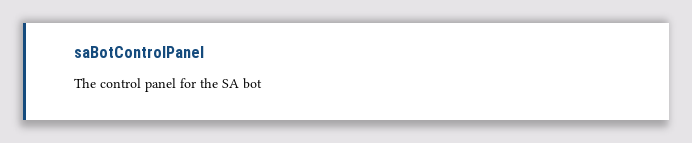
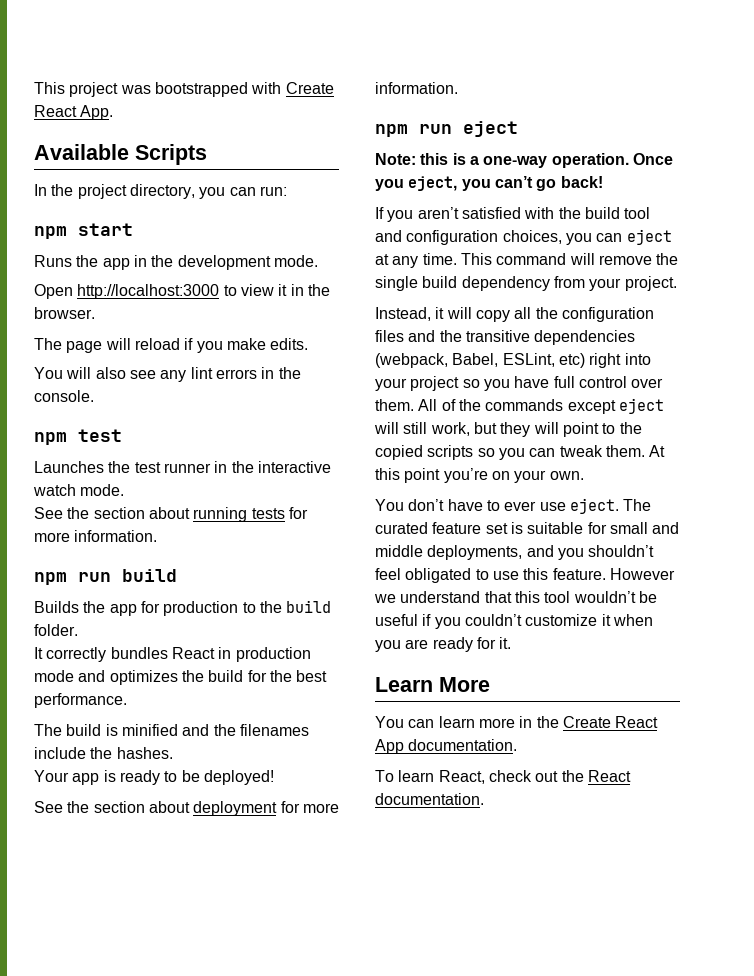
[74,46,204,58] [74,78,262,92] saBotControlPanel // The control panel for the SA bot -> [34,82,334,97] [34,105,114,120] [34,144,207,165] [34,184,287,199] [34,223,133,239] [34,255,318,270] [34,284,330,299] [34,307,95,319] [34,338,309,353] [34,367,301,382] [34,390,94,402] [34,429,122,445] [34,461,331,473] [33,484,125,496] [34,507,308,522] [34,530,158,542] [34,569,177,585] [34,600,332,616] [34,624,78,636] [34,647,311,662] [34,670,328,685] [34,693,127,708] [34,724,309,736] [34,747,173,759] [34,770,274,785] [34,801,339,816] [375,82,458,94] [375,121,518,137] [375,153,673,168] [375,176,603,191] [375,207,651,222] [375,229,672,245] [375,253,679,268] [375,276,677,291] [375,307,654,322] [375,330,636,345] [375,353,651,368] [375,376,664,391] [375,398,664,414] [374,422,642,437] [375,445,666,460] [375,468,584,483] [375,498,652,514] [375,522,680,534] [375,545,655,560] [375,568,675,583] [374,591,657,603] [375,614,653,629] [375,637,512,652] [375,677,490,692] [375,716,659,728] [375,739,518,754] [375,770,631,784] [375,793,484,805] This project was bootstrapped with Create React App. // Available Scripts // In the project directory, you can run: // npm start // Runs the app in the development mode. // Open http://localhost:3000 to view it in the browser. // The page will reload if you make edits. // You will also see any lint errors in the console. // npm test // Launches the test runner in the interactive watch mode. // See the section about running tests for more information. // npm run build // Builds the app for production to the build folder. // It correctly bundles React in production mode and optimizes the build for the best performance. // The build is minified and the filenames include the hashes. // Your app is ready to be deployed! // See the section about deployment for more information. // npm run eject // Note: this is a one-way operation. Once you eject, you can’t go back! // If you aren’t satisfied with the build tool and configuration choices, you can eject at any time. This command will remove the single build dependency from your project. // Instead, it will copy all the configuration files and the transitive dependencies (webpack, Babel, ESLint, etc) right into your project so you have full control over them. All of the commands except eject will still work, but they will point to the copied scripts so you can tweak them. At this point you’re on your own. // You don’t have to ever use eject. The curated feature set is suitable for small and middle deployments, and you shouldn’t feel obligated to use this feature. However we understand that this tool wouldn’t be useful if you couldn’t customize it when you are ready for it. // Learn More // You can learn more in the Create React App documentation. // To learn React, check out the React documentation.

